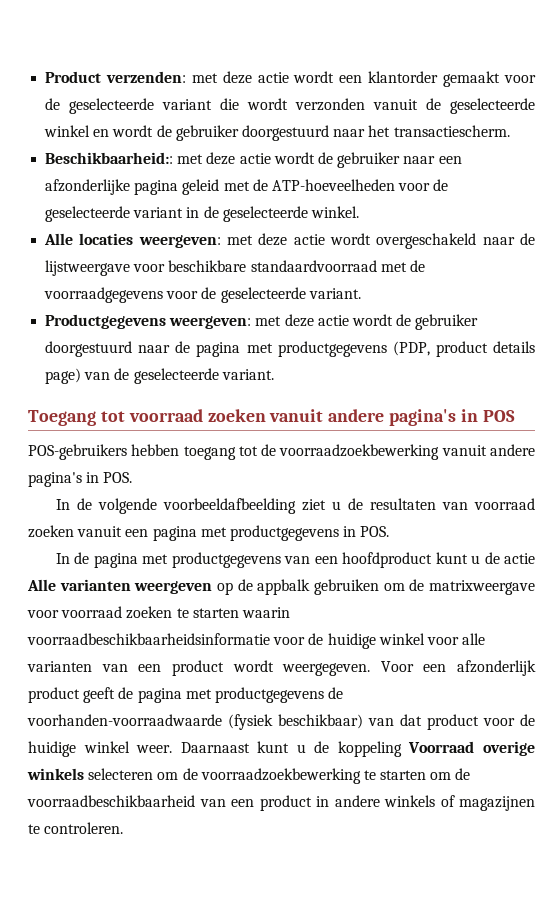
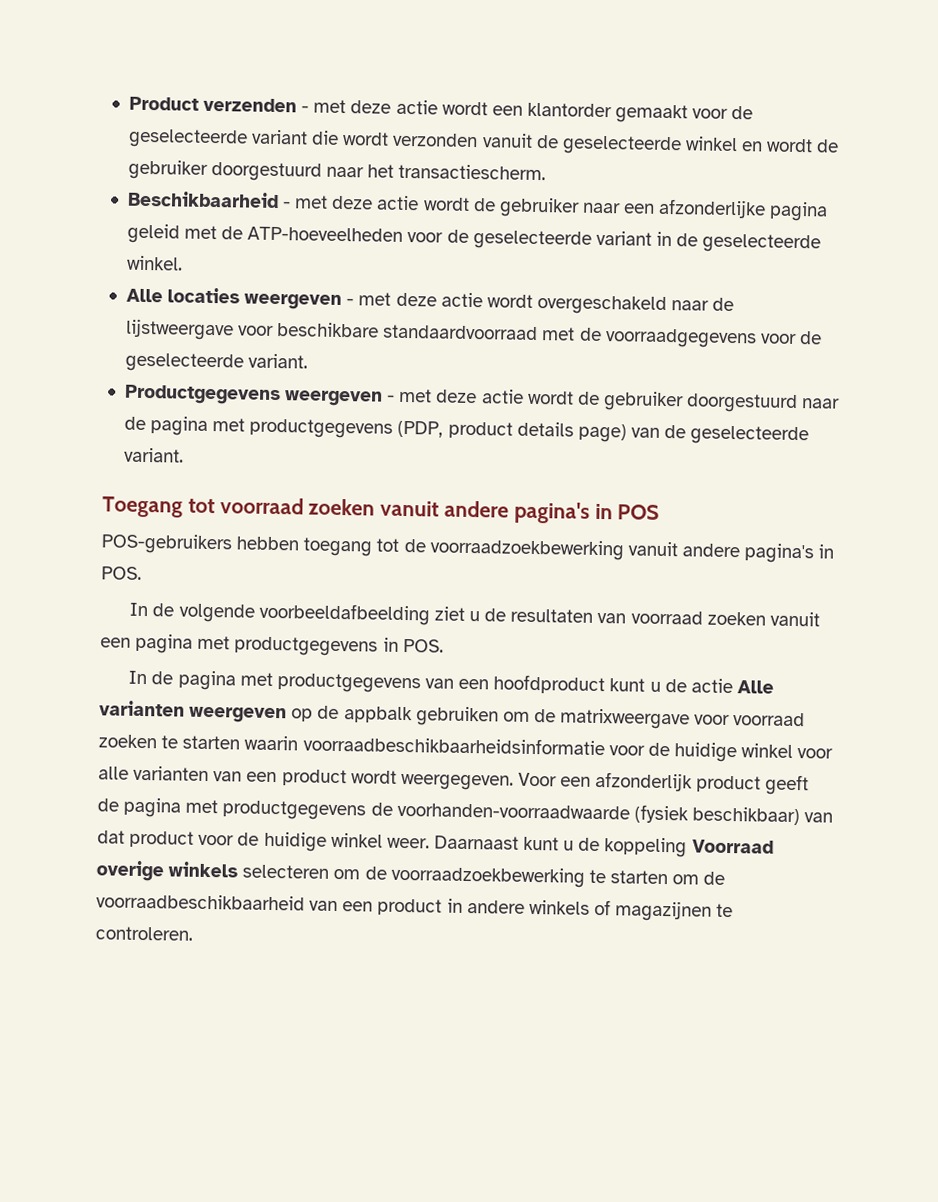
[105,71,186,83] verzenden: -> [203,97,310,113] verzenden -
[45,152,174,164] Beschikbaarheid:: -> [127,190,292,209] Beschikbaarheid -
[138,235,221,248] weergeven: -> [244,293,355,311] weergeven -
[169,316,252,329] weergeven: -> [284,390,396,407] weergeven -

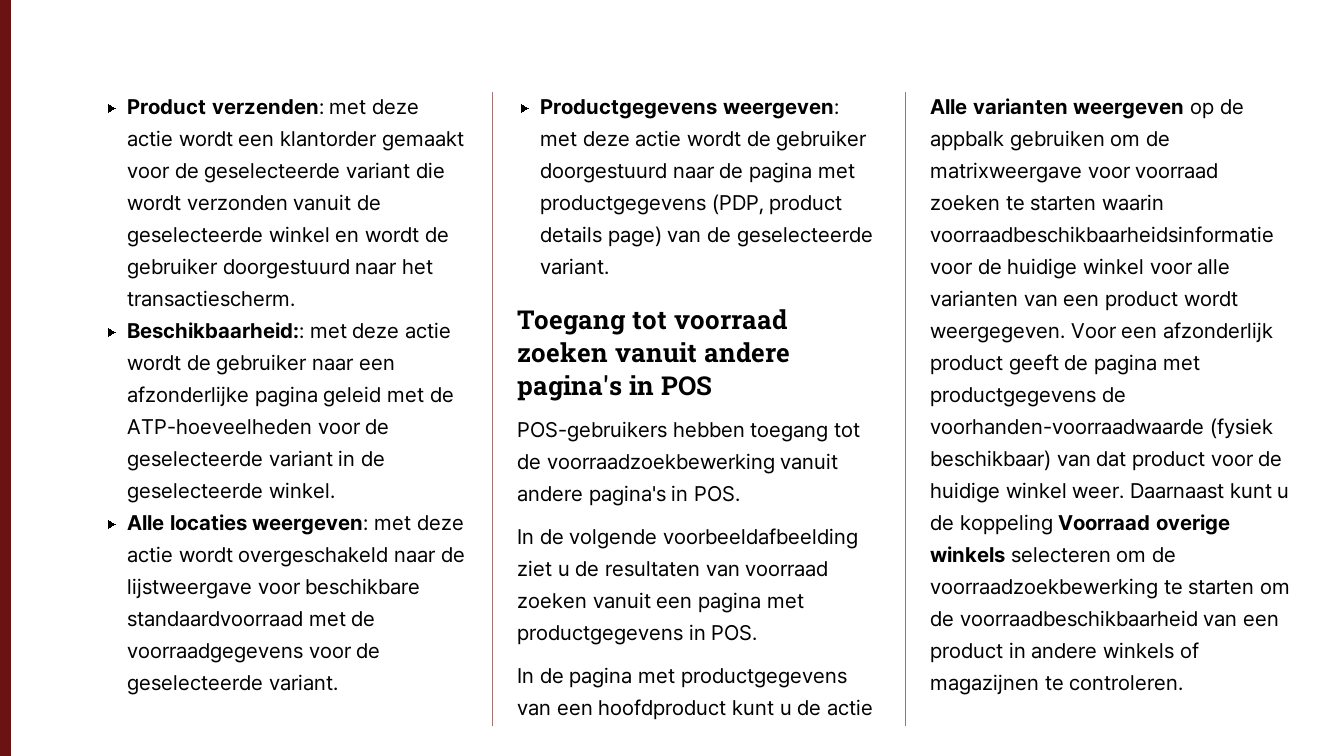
[203,97,310,113] verzenden - -> [211,99,324,115] verzenden:
[127,190,292,209] Beschikbaarheid - -> [127,322,305,339] Beschikbaarheid::
[244,293,355,311] weergeven - -> [252,518,369,535] weergeven:
[284,390,396,407] weergeven - -> [722,102,839,119] weergeven:

